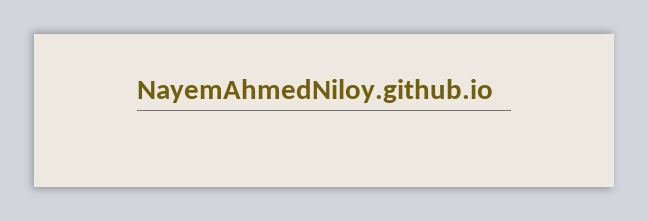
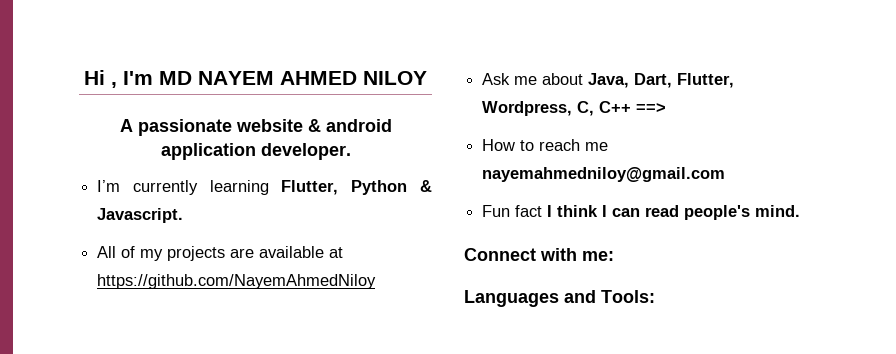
[137,79,493,103] NayemAhmedNiloy.github.io -> [84,70,427,88] [119,119,392,136] [160,143,351,160] [97,180,432,195] [97,208,184,223] [97,246,344,261] [97,274,377,289] [482,73,735,88] [482,101,667,116] [482,139,609,151] [482,167,726,182] [482,205,801,220] [464,248,614,261] [464,290,655,307] Hi , I'm MD NAYEM AHMED NILOY // A passionate website & android application developer. // I’m currently learning Flutter, Python & Javascript. // All of my projects are available at https://github.com/NayemAhmedNiloy // Ask me about Java, Dart, Flutter, Wordpress, C, C++ ==> // How to reach me nayemahmedniloy@gmail.com // Fun fact I think I can read people's mind. // Connect with me: // Languages and Tools:

